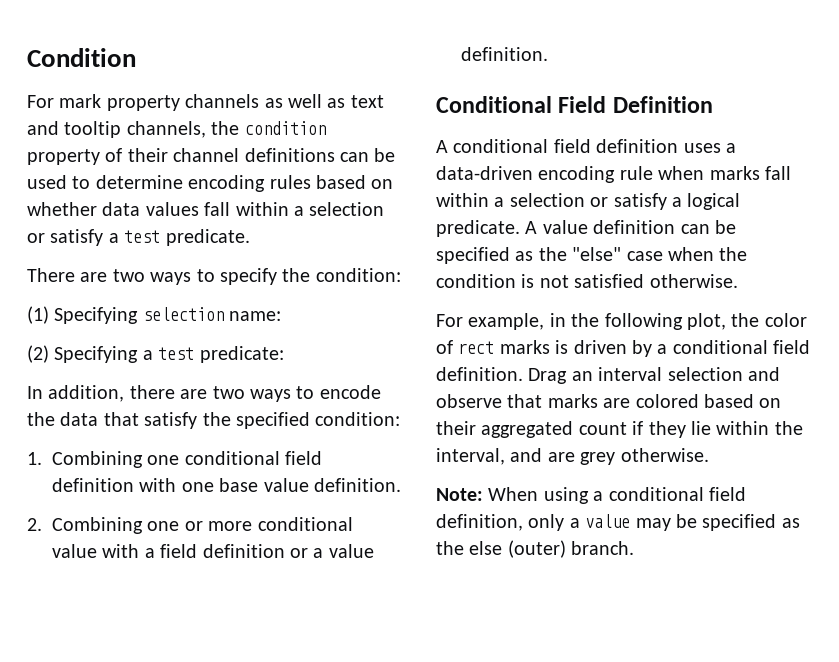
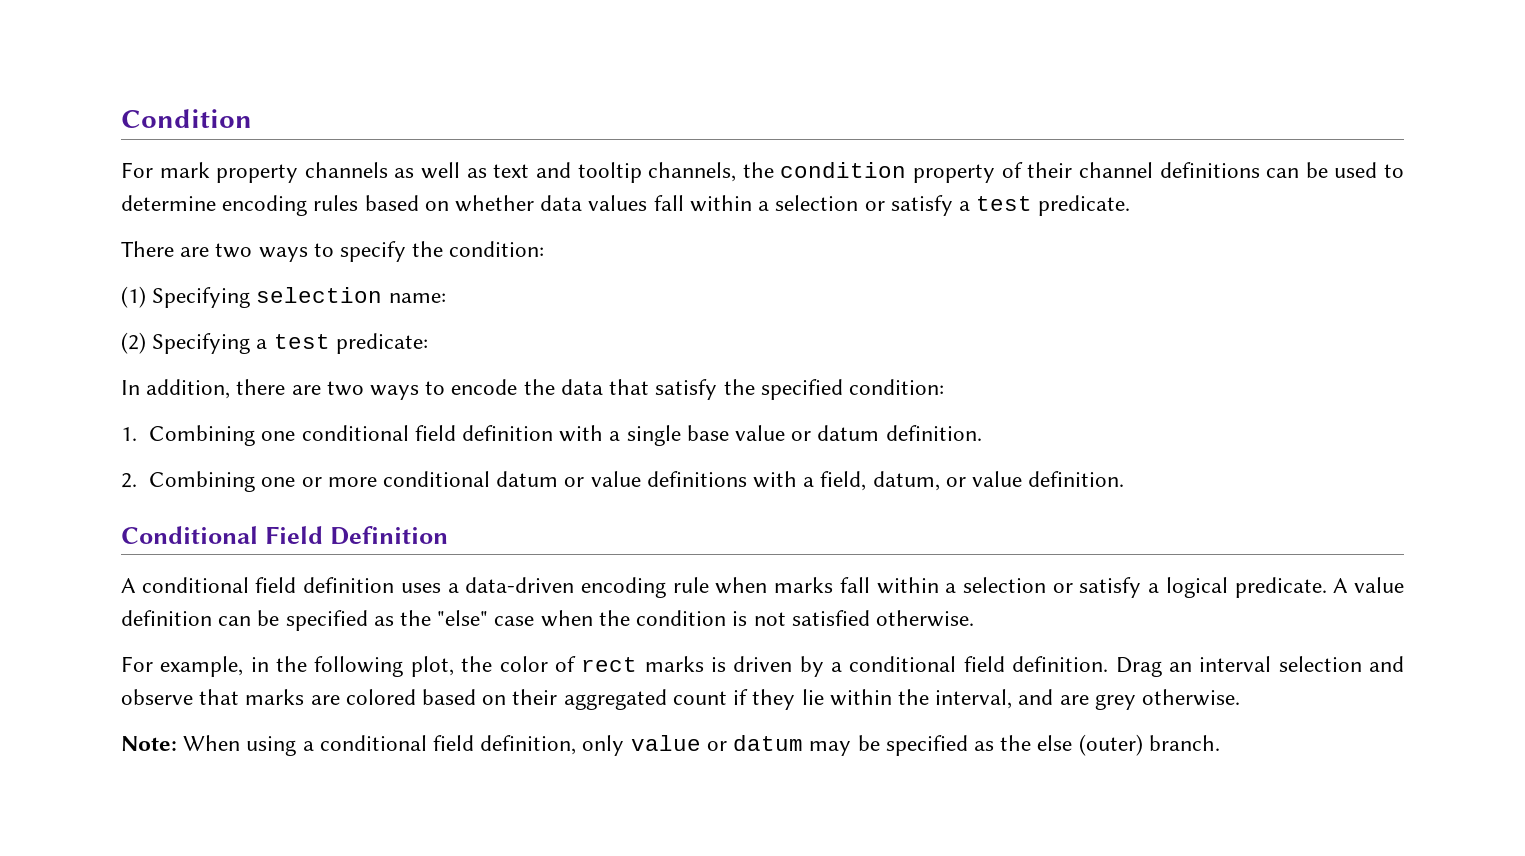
[181,478,309,492] one base value -> [609,425,880,446] a single base value or datum
[52,544,324,558] value with a field definition or a -> [496,471,966,491] datum or value definitions with a field, datum, or
[569,514,631,528] a value -> [630,735,804,751] value or datum

